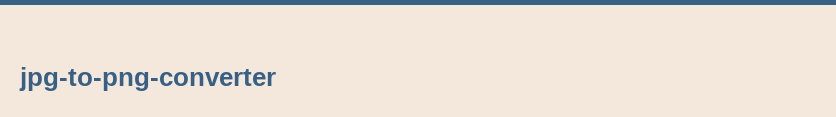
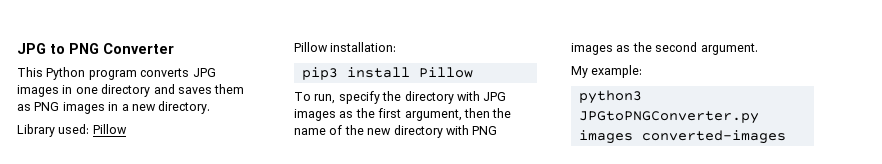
[19,67,276,91] jpg-to-png-converter -> [17,43,174,54] [17,67,216,80] [17,84,245,97] [17,101,211,114] [17,124,127,137] [294,42,397,52] [301,67,473,80] [294,91,507,104] [294,108,512,121] [294,125,498,138] [571,42,758,55] [571,65,643,78] [578,90,642,104] [578,111,759,124] [578,130,786,144] JPG to PNG Converter // This Python program converts JPG images in one directory and saves them as PNG images in a new directory. // Library used: Pillow // Pillow installation: // pip3 install Pillow // To run, specify the directory with JPG images as the first argument, then the name of the new directory with PNG images as the second argument. // My example: // python3 JPGtoPNGConverter.py images converted-images

